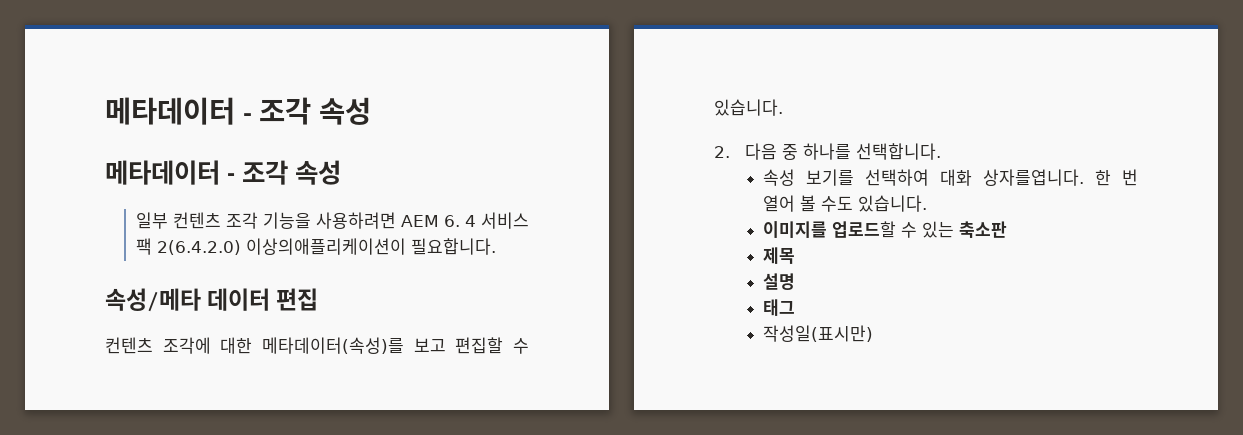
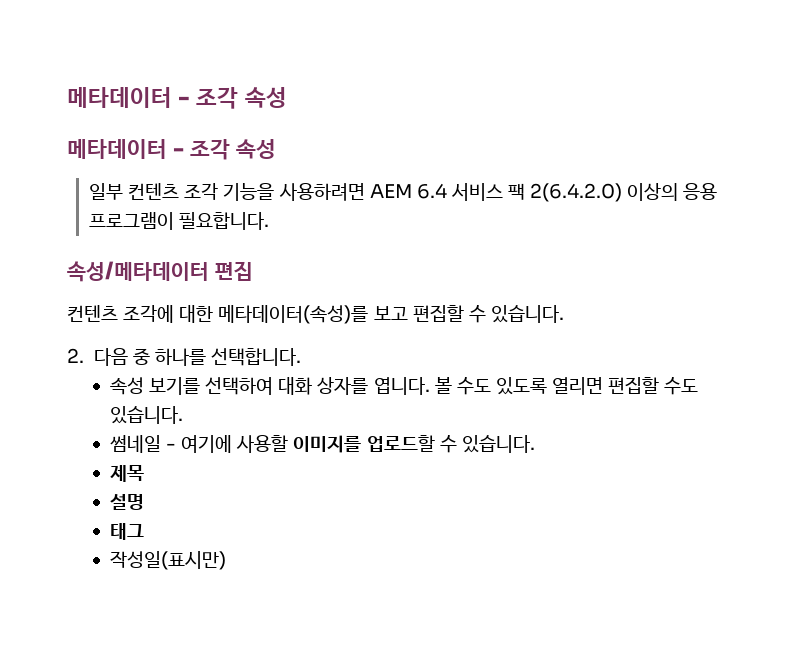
[443,215,476,227] 6. 4 -> [416,183,447,199] 6.4
[245,238,406,255] 이상의애플리케이션이 -> [627,183,718,201] [89,212,175,230] 이상의 응용 프로그램이
[105,288,271,312] 속성/메타 데이터 -> [67,261,209,282] 속성/메타데이터
[983,169,1138,186] [763,195,928,212] 상자를엽니다. 한 번 열어 볼 수도 있습니다. // -> [317,377,699,395] [109,406,183,424] [109,435,289,453] 상자를 엽니다. 볼 수도 있도록 열리면 편집할 수도 있습니다. // 썸네일 - 여기에 사용할
[922,221,1008,238] 있는 축소판 -> [461,435,535,453] 있습니다.

